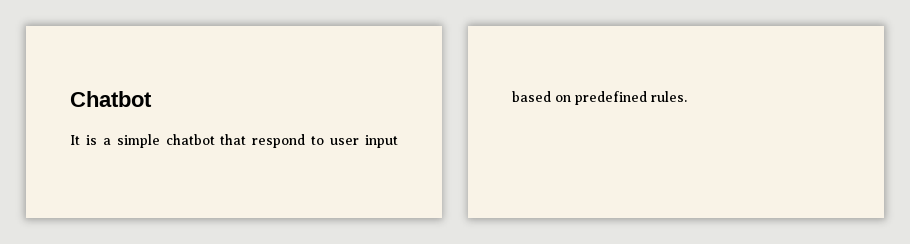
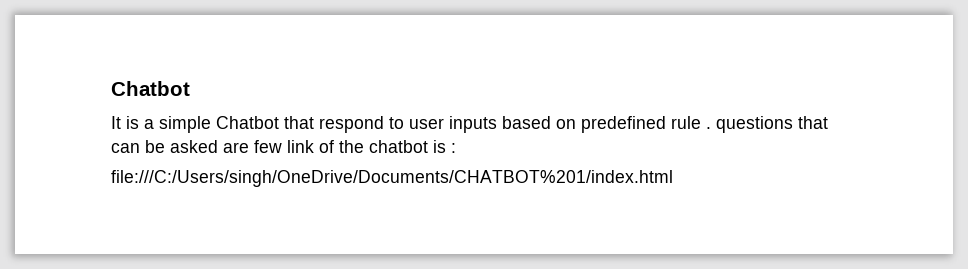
[165,134,215,145] chatbot -> [216,116,279,129] Chatbot
[365,135,398,148] input -> [449,116,497,133] inputs
[651,91,687,102] rules. -> [671,116,828,133] [111,140,456,153] [111,170,673,187] rule . questions that can be asked are few link of the chatbot is : // file:///C:/Users/singh/OneDrive/Documents/CHATBOT%201/index.html

